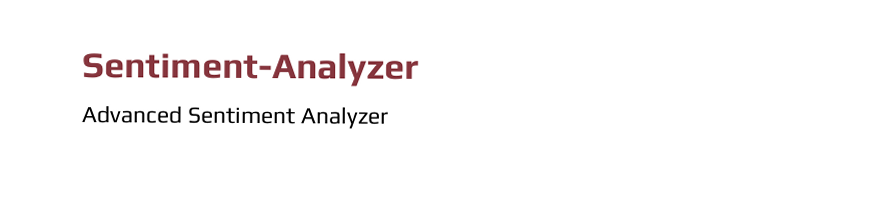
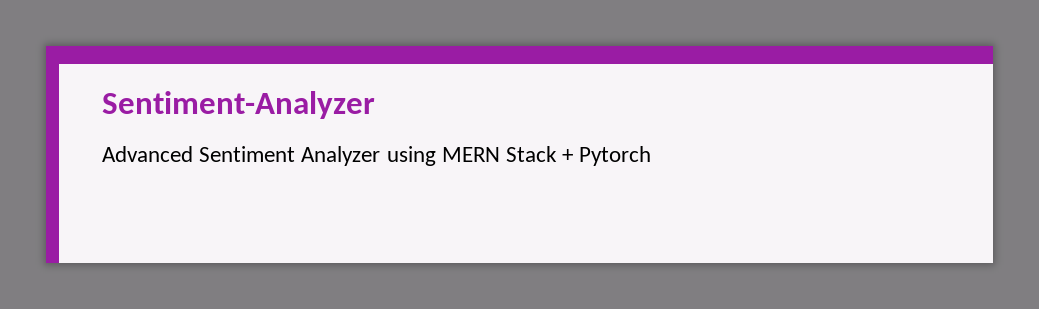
(389, 117) none -> [386,146,652,166] using MERN Stack + Pytorch

